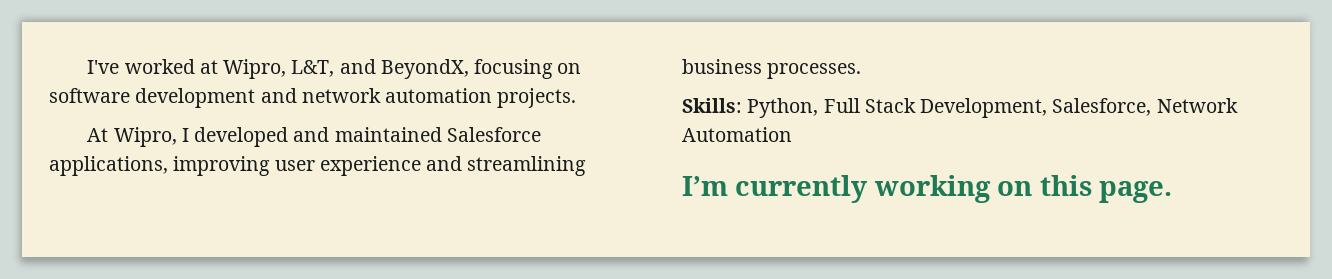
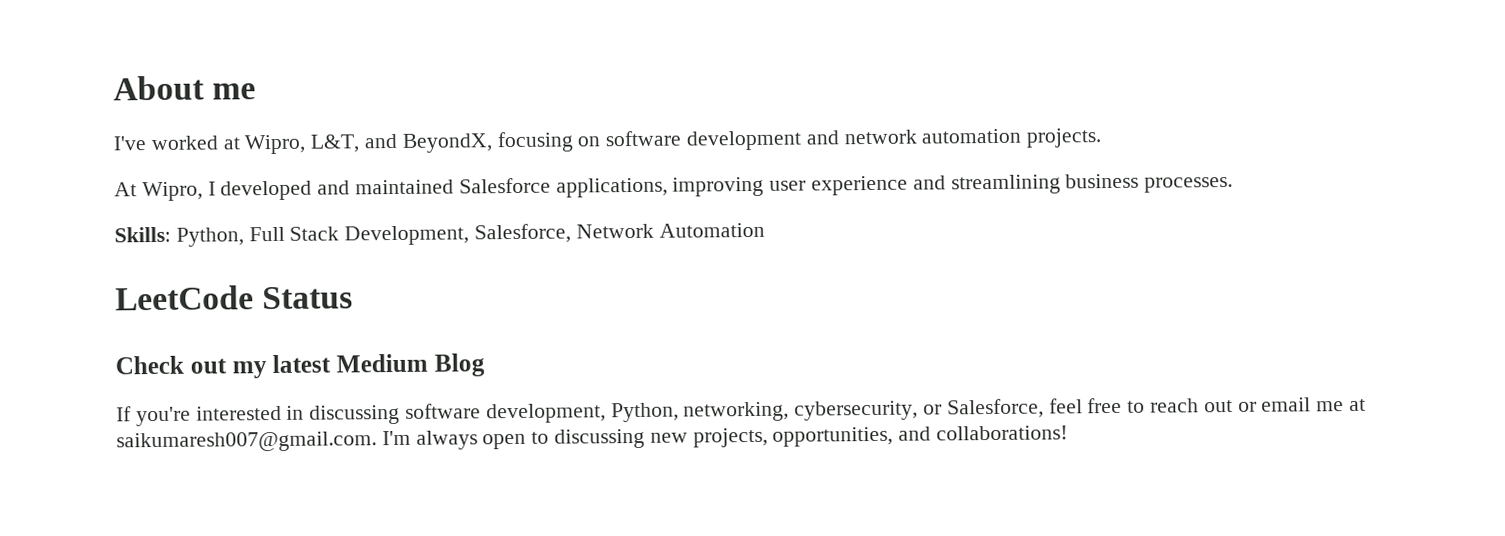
(87, 67) none -> [113,75,257,101] About me //
[682,175,1173,203] I’m currently working on this page. -> [115,285,354,311] [115,353,485,379] [116,397,1367,427] [116,425,1069,453] LeetCode Status // Check out my latest Medium Blog // If you're interested in discussing software development, Python, networking, cybersecurity, or Salesforce, feel free to reach out or email me at saikumaresh007@gmail.com. I'm always open to discussing new projects, opportunities, and collaborations!

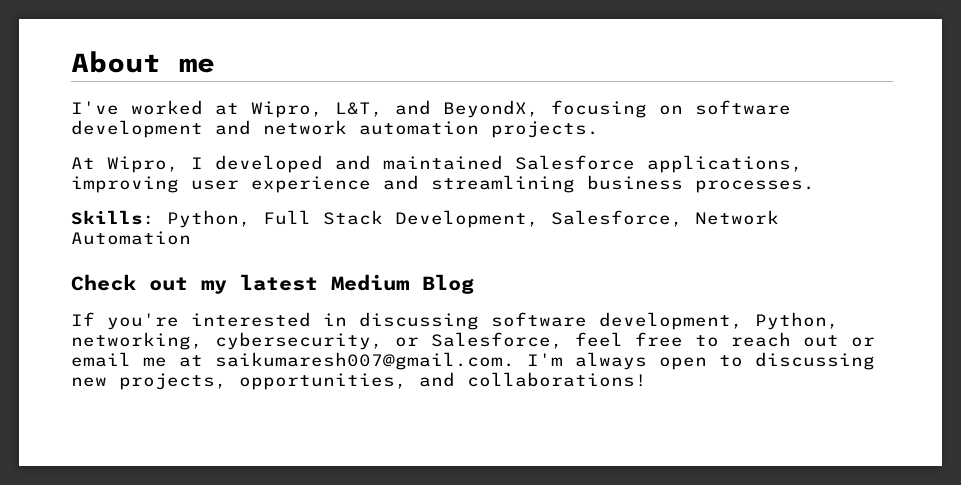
[115,285,354,311] // LeetCode Status -> (191, 238) none

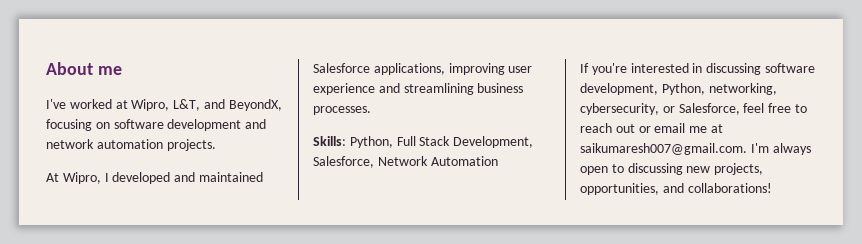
[71,274,474,294] // Check out my latest Medium Blog -> (498, 161) none

